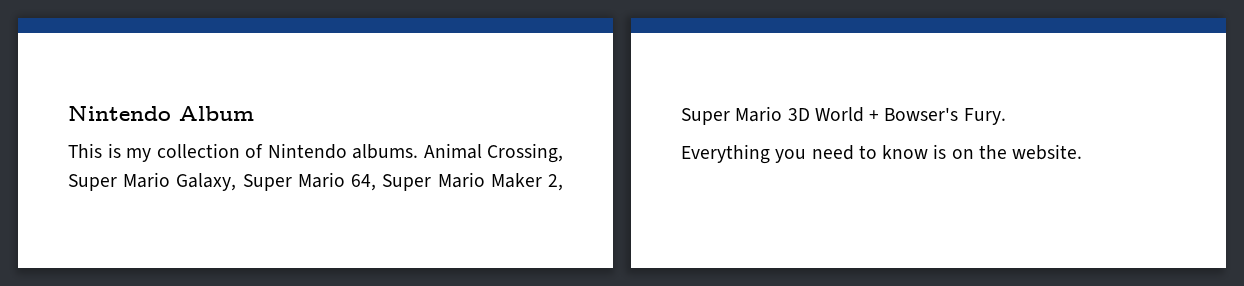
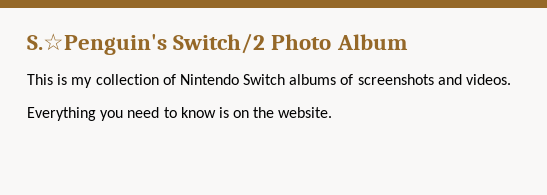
[68,106,171,121] Nintendo -> [27,33,332,55] S.☆Penguin's Switch/2 Photo
[352,143,563,163] [68,172,563,191] [681,106,1006,125] albums. Animal Crossing, Super Mario Galaxy, Super Mario 64, Super Mario Maker 2, Super Mario 3D World + Bowser's Fury. -> [243,74,512,85] Switch albums of screenshots and videos.

